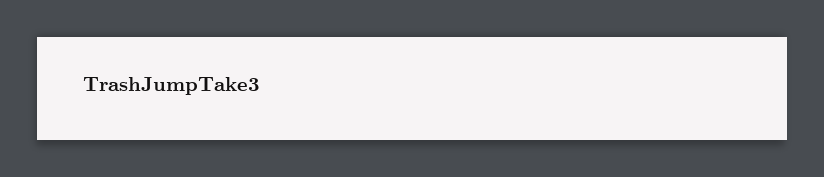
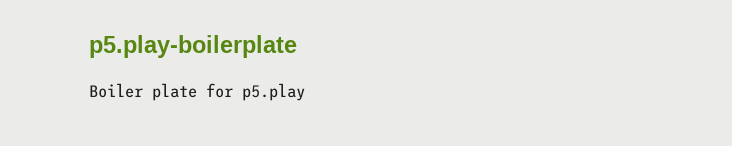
[83,77,260,95] TrashJumpTake3 -> [89,35,297,58] [89,83,305,101] p5.play-boilerplate // Boiler plate for p5.play

